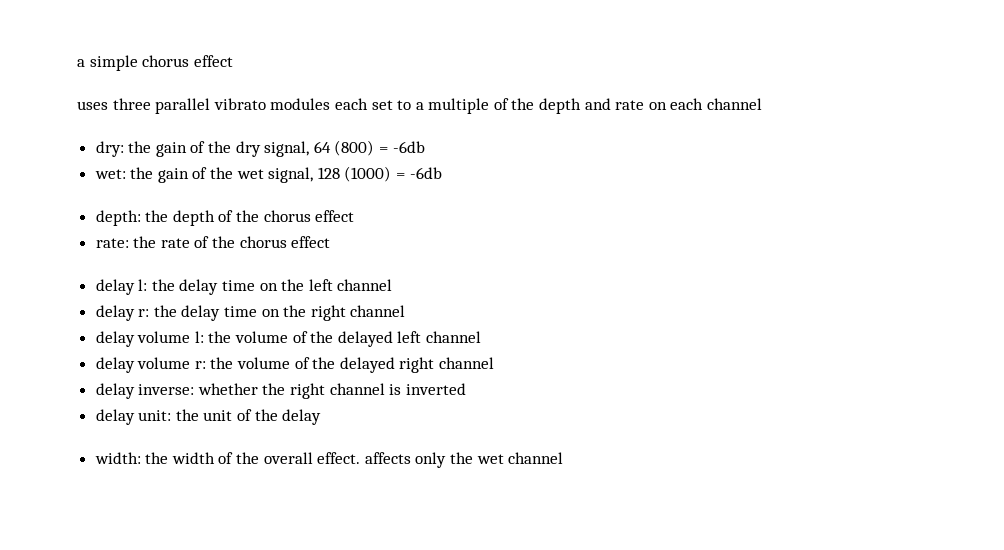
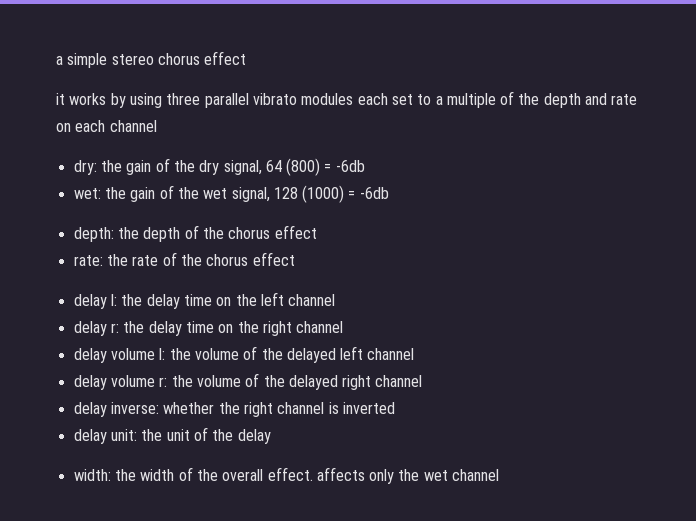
[142,55,233,67] [77,101,108,110] chorus effect // uses -> [111,51,247,65] [56,93,162,108] stereo chorus effect // it works by using

